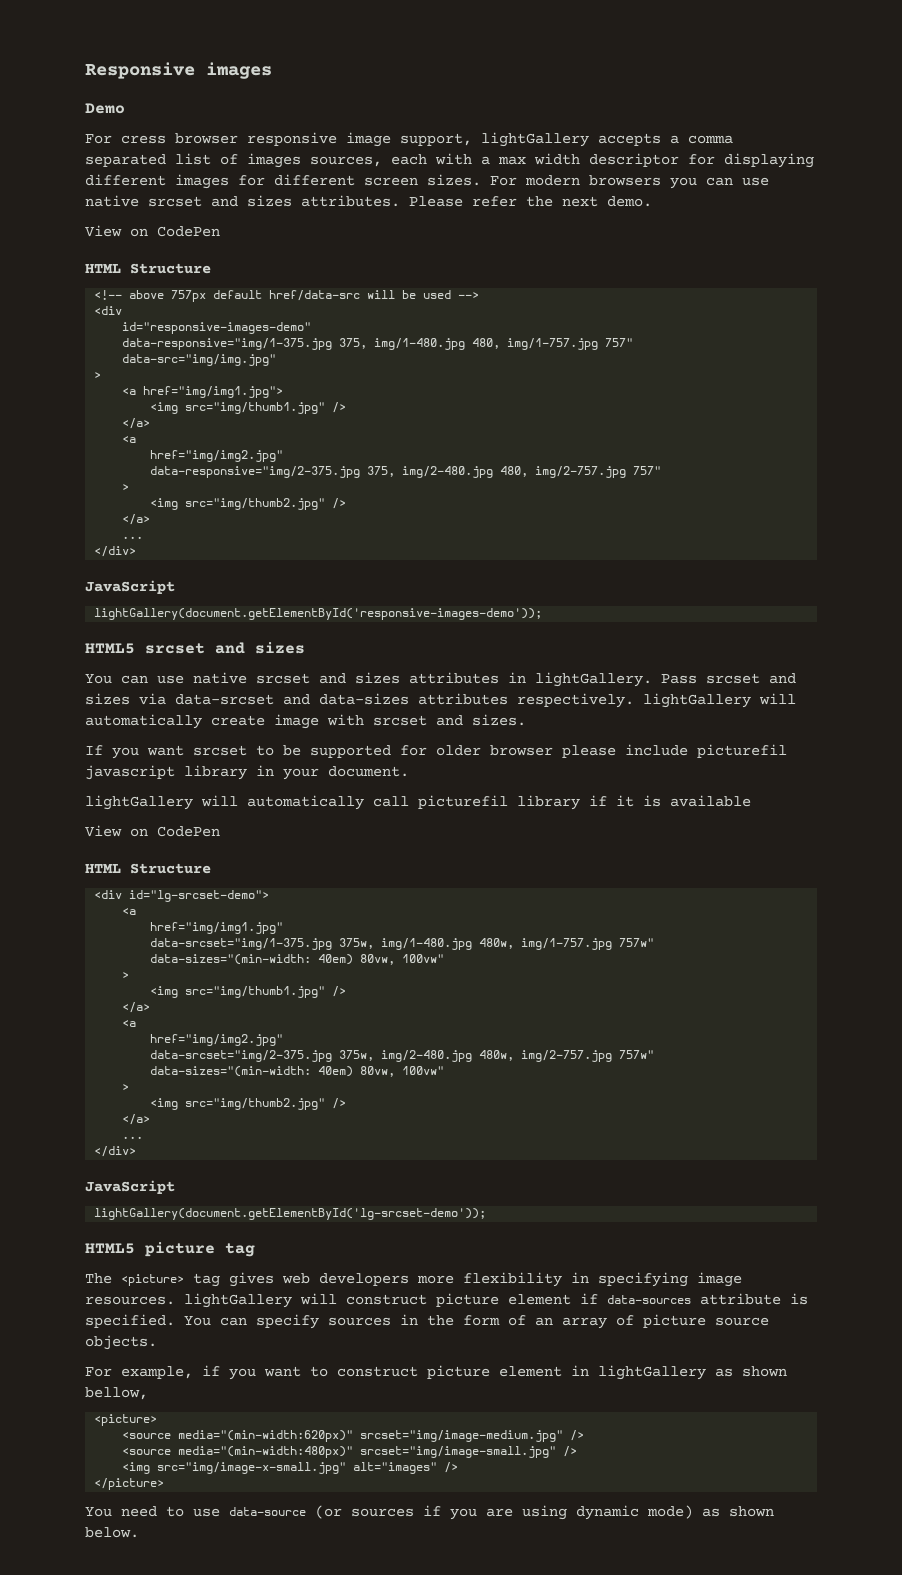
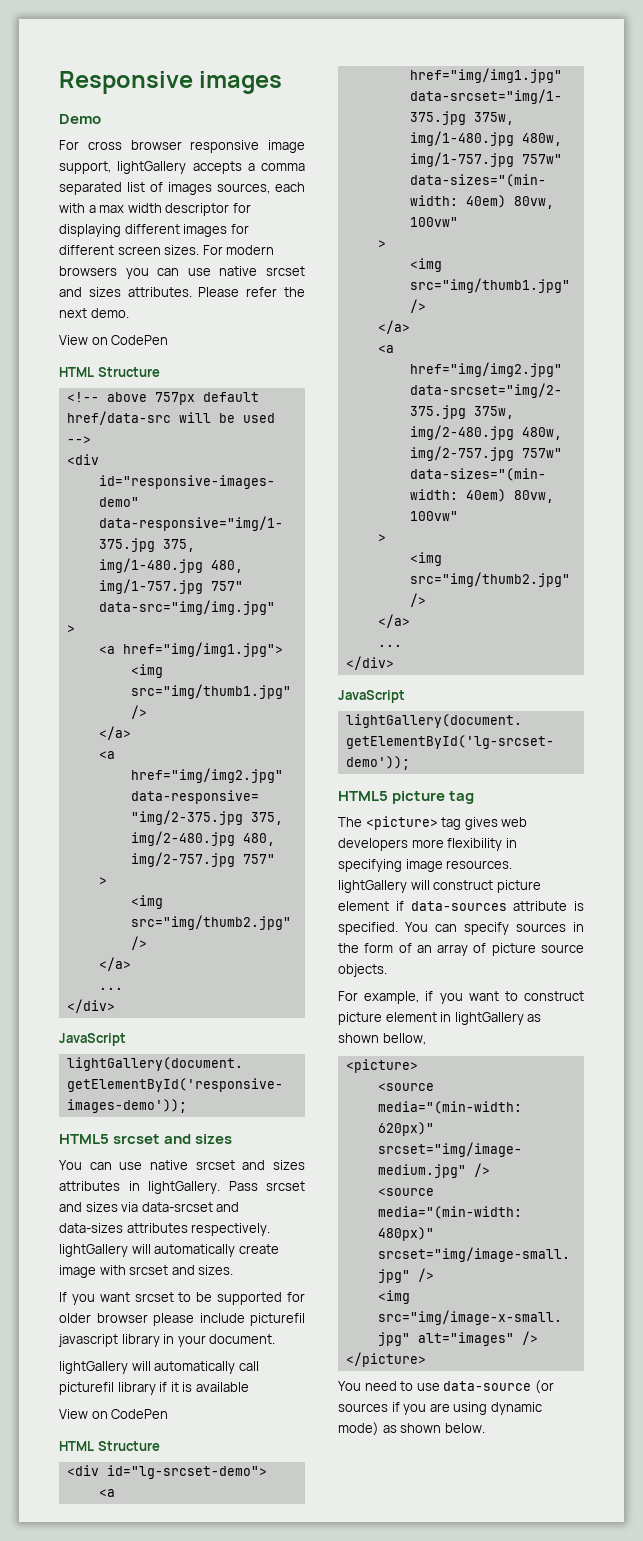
[121,135,166,144] cress -> [87,141,122,150] cross

